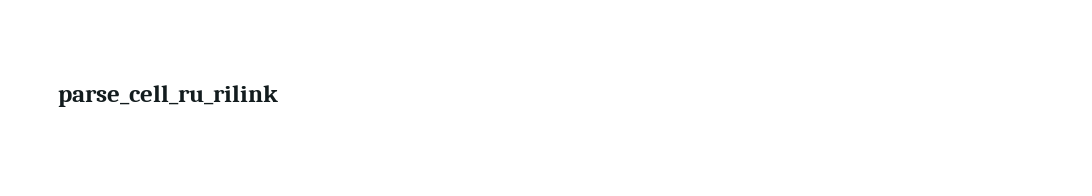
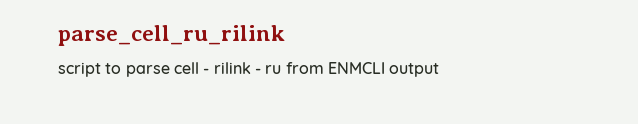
(278, 96) none -> [58,62,440,77] // script to parse cell - rilink - ru from ENMCLI output

